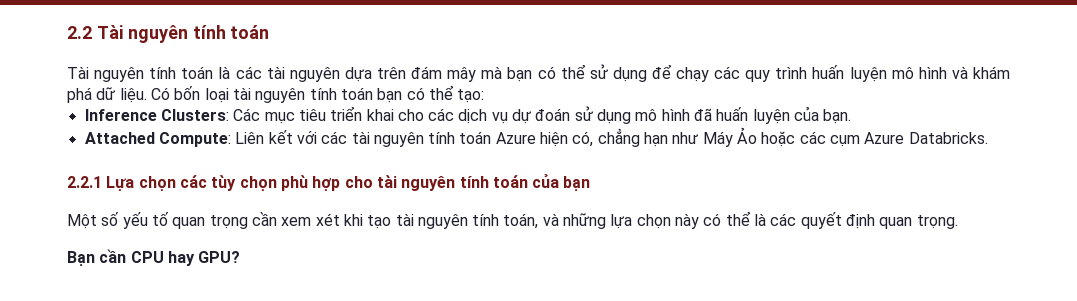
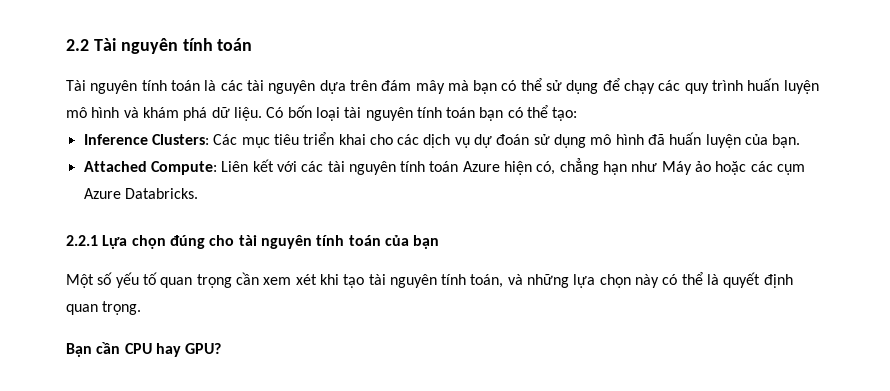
[737,127,758,144] Ảo -> [695,161,712,172] ảo
[179,175,341,191] các tùy chọn phù hợp -> [169,235,205,249] đúng
[770,213,797,226] các -> (720, 279) none

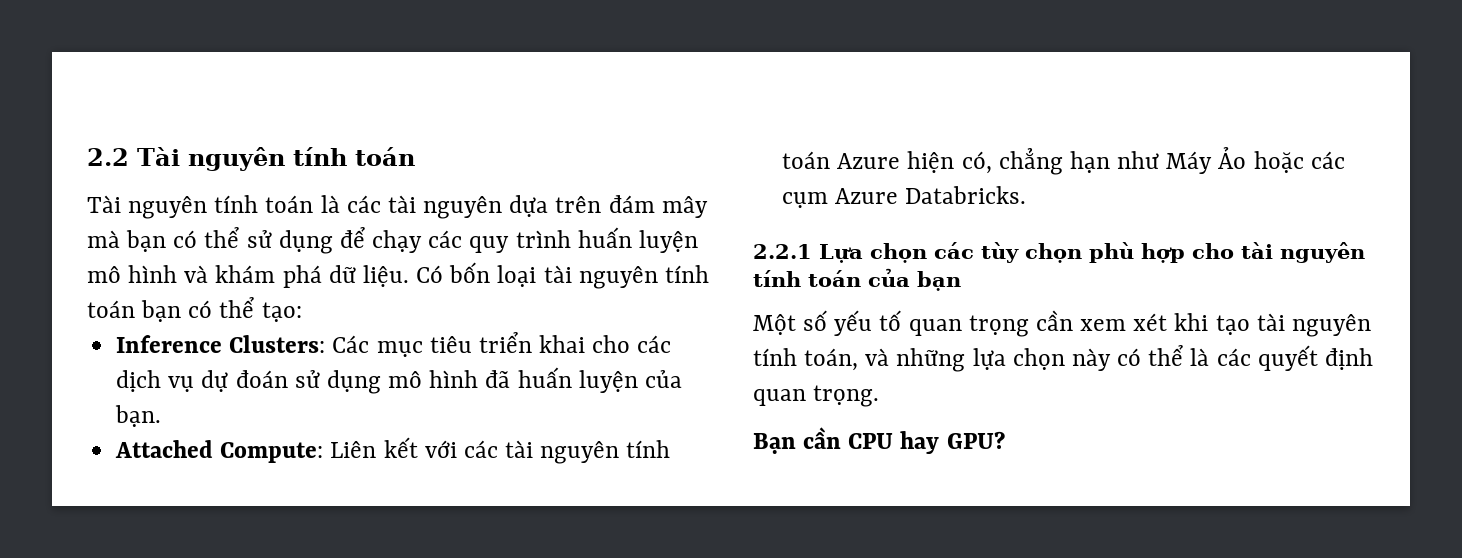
[695,161,712,172] ảo -> [1218,147,1247,169] Ảo
[169,235,205,249] đúng -> [934,242,1185,263] các tùy chọn phù hợp
(720, 279) none -> [1216,348,1251,366] các

